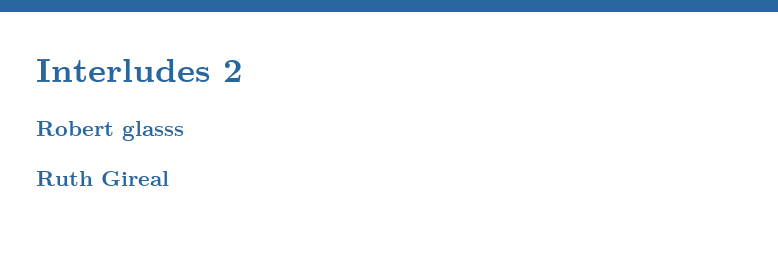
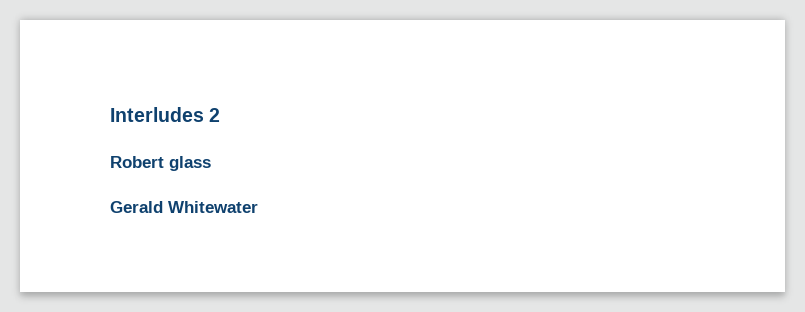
[122,121,184,141] [36,171,169,186] glasss // Ruth Gireal -> [169,156,211,171] [110,201,258,213] glass // Gerald Whitewater

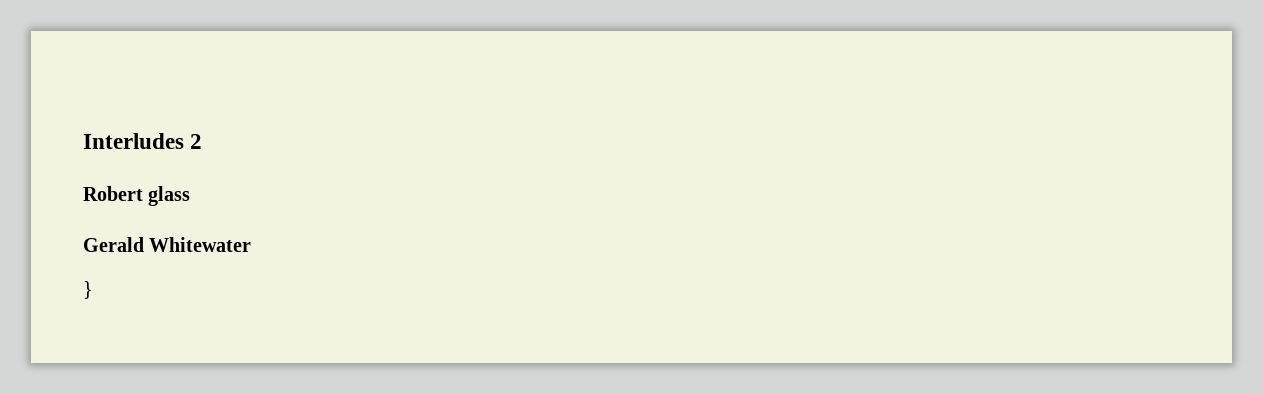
(258, 207) none -> [83,281,93,299] // }

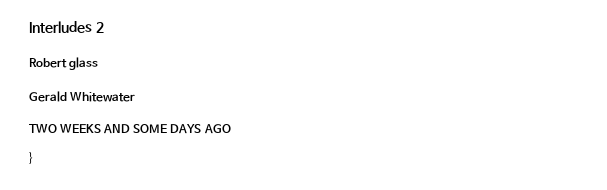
(252, 244) none -> [29,124,231,134] // TWO WEEKS AND SOME DAYS AGO

